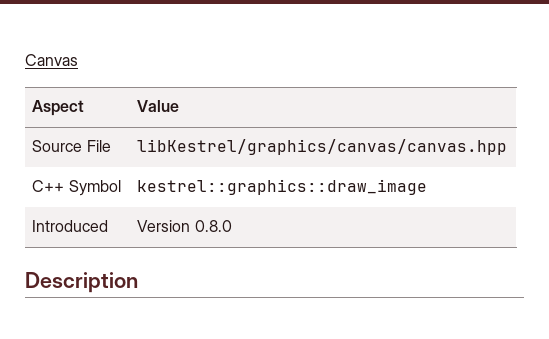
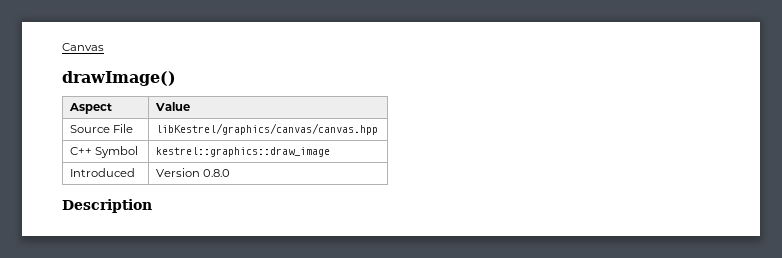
(78, 60) none -> [62,71,176,86] // drawImage()

